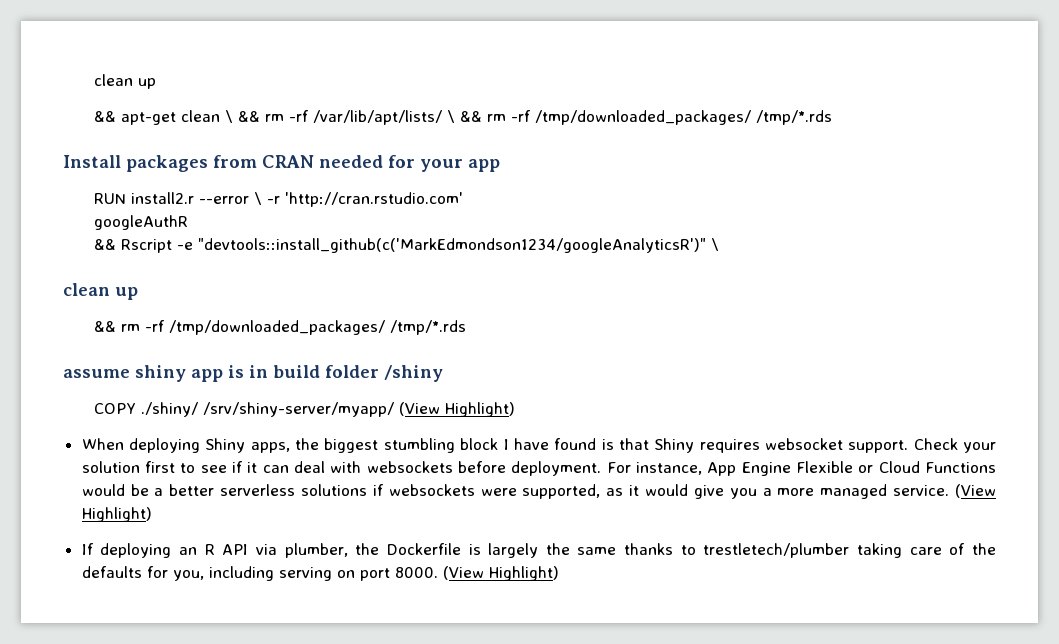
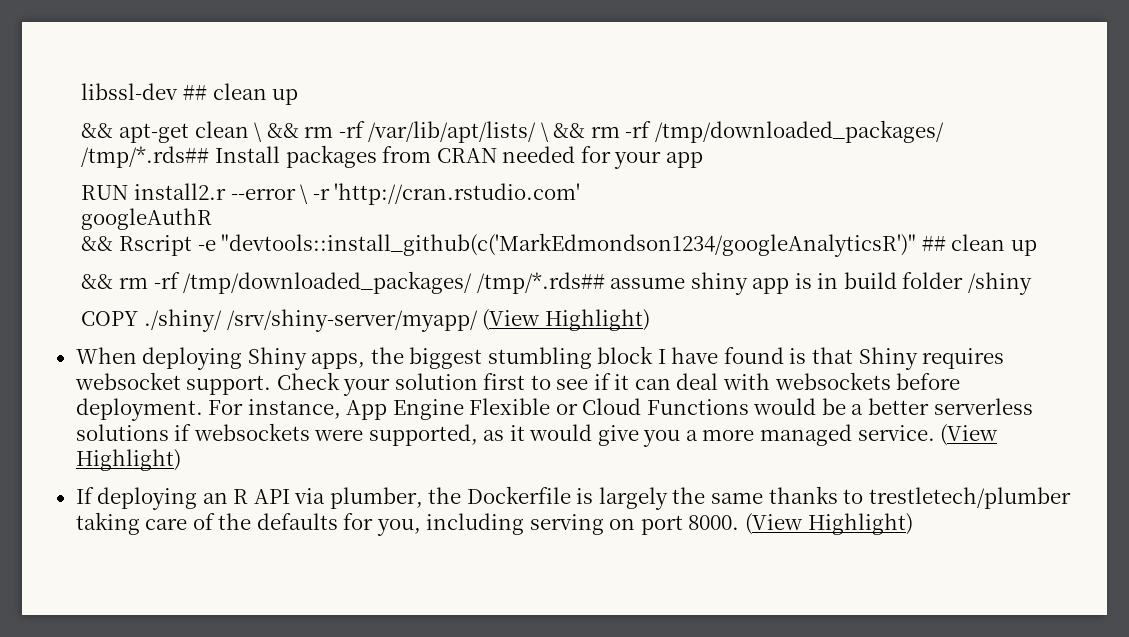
(94, 80) none -> [81,83,208,100] libssl-dev ##
[756,110,833,125] /tmp/*.rds // -> [81,146,210,168] /tmp/*.rds##
[711,238,720,251] \ // -> [921,236,946,251] ##
[390,320,467,335] /tmp/*.rds // -> [476,272,605,294] /tmp/*.rds##

